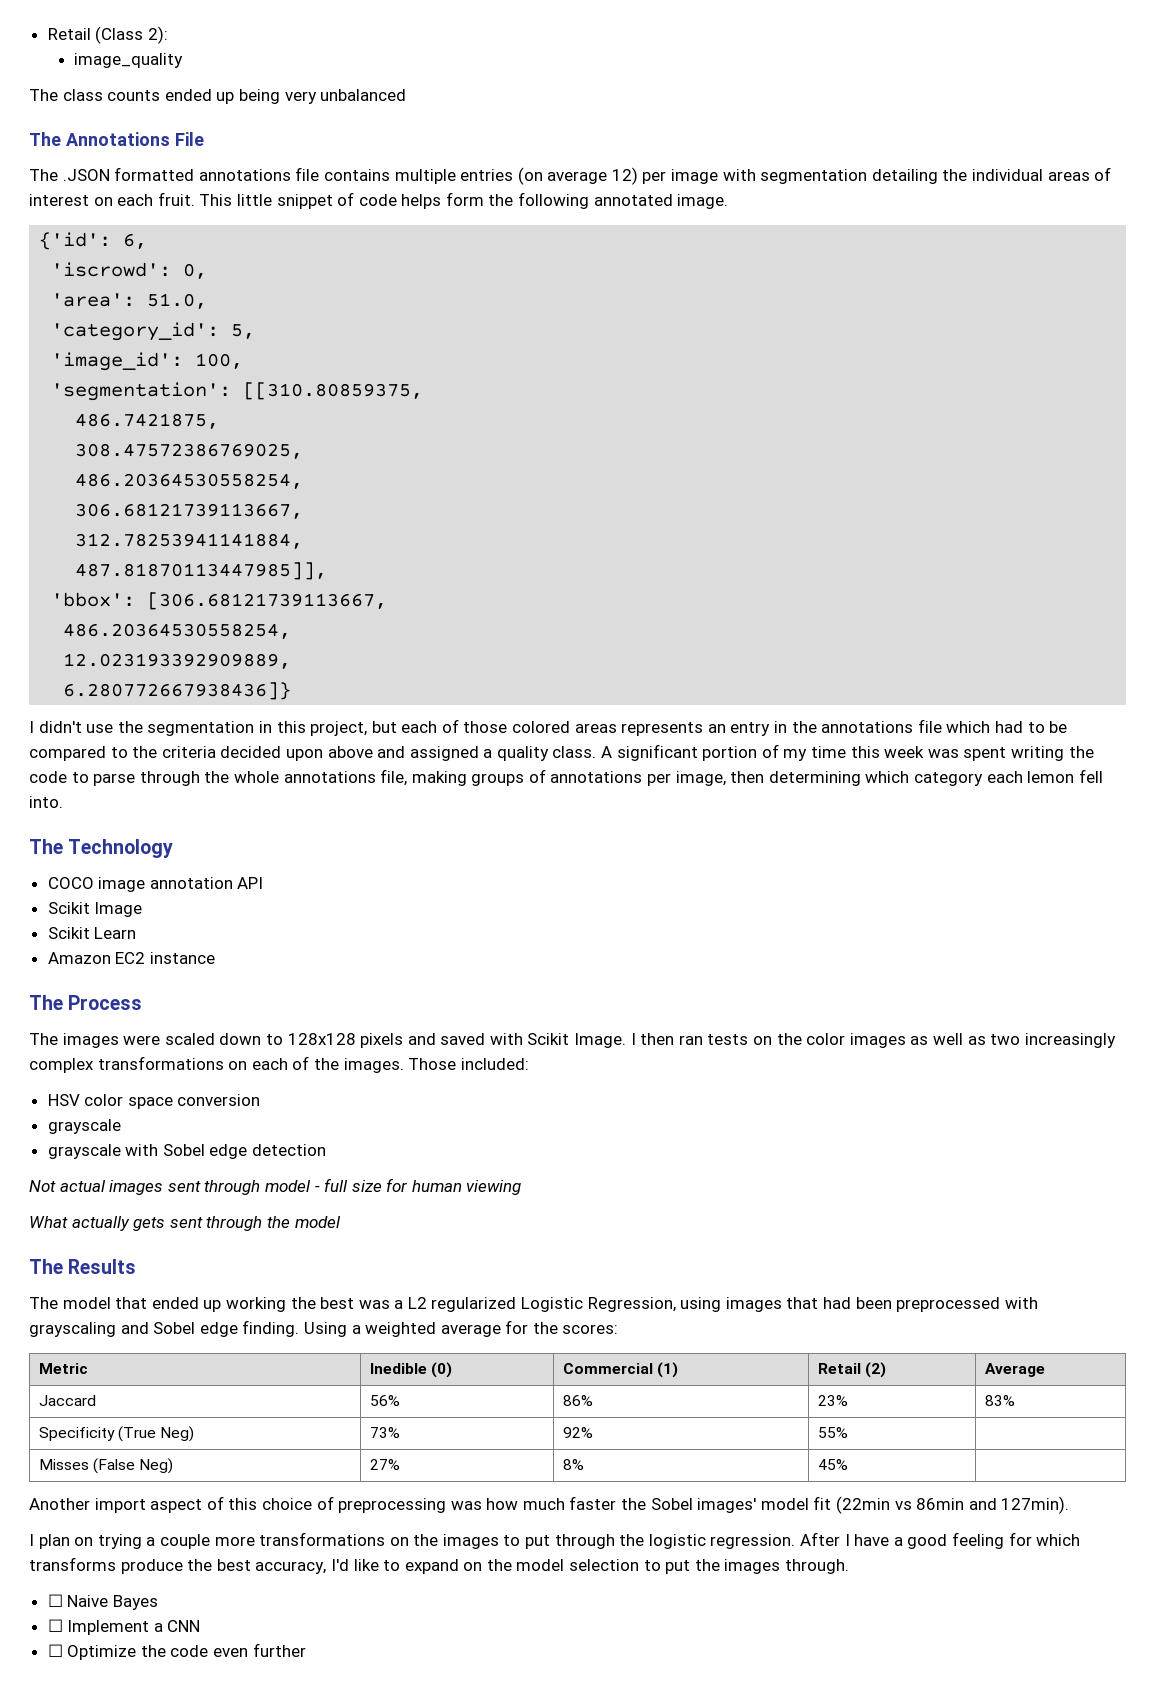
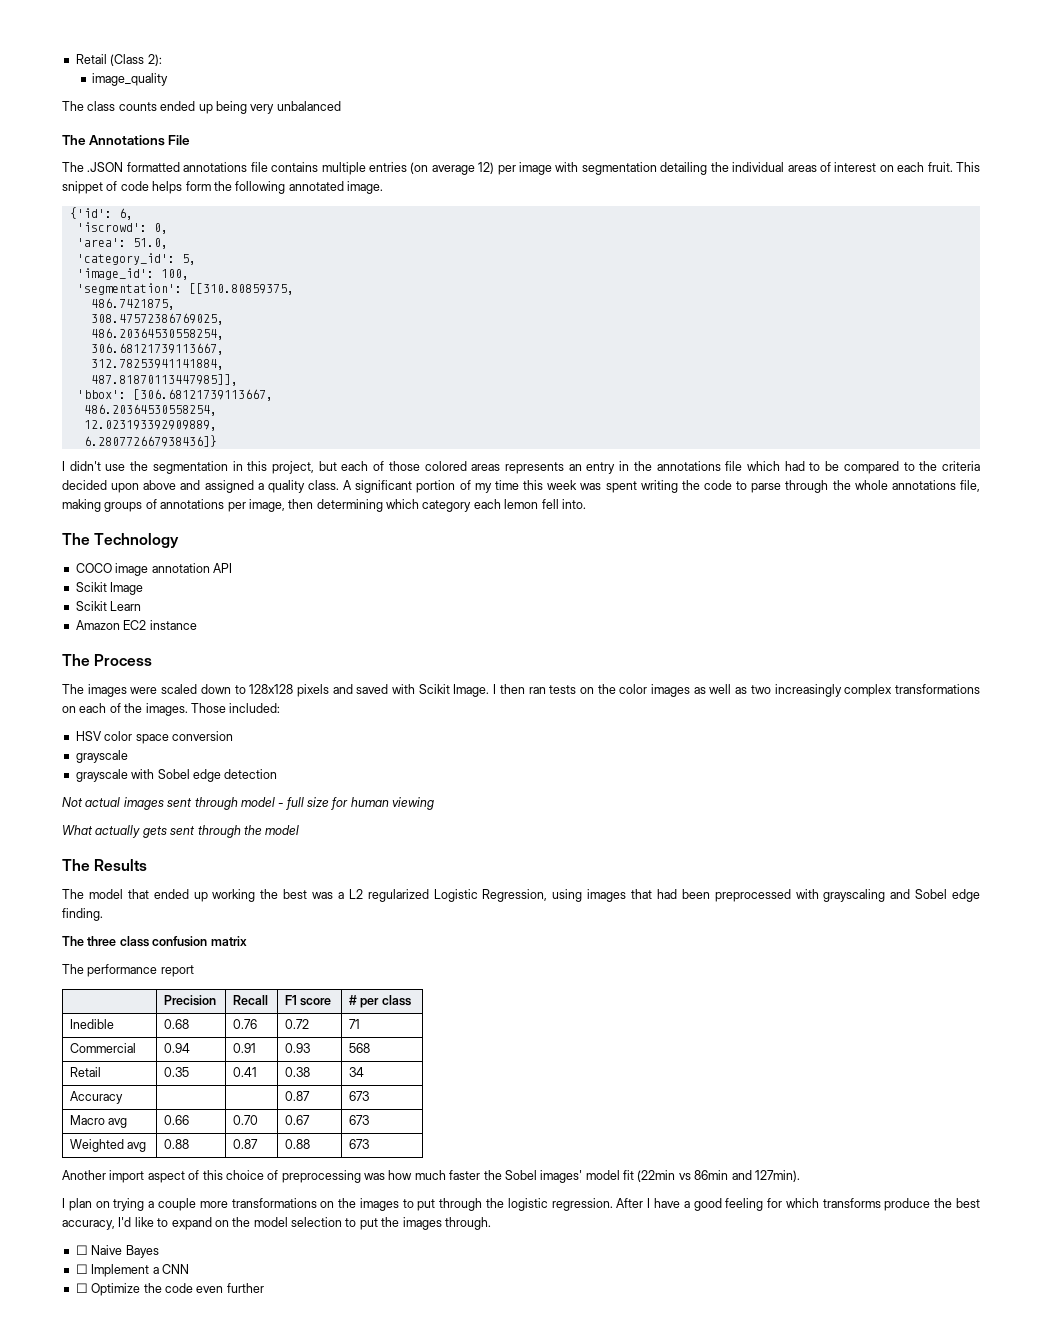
[236,194,272,206] little -> (980, 167) none
[303,1320,619,1337] [38,1363,88,1374] [369,1362,452,1378] [562,1362,678,1378] [817,1362,886,1378] [984,1363,1045,1377] [38,1395,96,1406] [369,1395,400,1406] [562,1395,593,1406] [817,1395,848,1406] [984,1395,1015,1406] [38,1426,194,1442] [369,1427,400,1438] [562,1427,593,1438] [817,1427,848,1438] [38,1458,173,1474] [369,1459,400,1470] [562,1459,584,1470] [817,1459,848,1470] Using a weighted average for the scores: // Metric | Inedible (0) | Commercial (1) | Retail (2) | Average // Jaccard | 56% | 86% | 23% | 83% // Specificity (True Neg) | 73% | 92% | 55% | // Misses (False Neg) | 27% | 8% | 45% | -> [62,936,247,947] [62,964,194,977] [164,995,217,1006] [233,995,269,1005] [285,995,332,1006] [349,995,411,1008] [70,1019,115,1029] [164,1019,190,1029] [233,1019,258,1029] [285,1019,310,1029] [349,1019,361,1029] [70,1043,137,1053] [164,1043,191,1053] [233,1043,257,1053] [285,1043,311,1053] [349,1043,371,1053] [70,1067,102,1077] [164,1067,190,1077] [233,1067,258,1077] [285,1067,311,1077] [349,1067,365,1077] [70,1091,124,1104] [285,1091,311,1101] [349,1091,370,1101] [70,1115,128,1128] [164,1115,190,1125] [233,1115,259,1125] [285,1115,311,1125] [349,1115,370,1125] [70,1139,147,1152] [164,1139,190,1149] [233,1139,259,1149] [285,1139,311,1149] [349,1139,370,1149] // The three class confusion matrix // The performance report // | Precision | Recall | F1 score | # per class // Inedible | 0.68 | 0.76 | 0.72 | 71 // Commercial | 0.94 | 0.91 | 0.93 | 568 // Retail | 0.35 | 0.41 | 0.38 | 34 // Accuracy | | | 0.87 | 673 // Macro avg | 0.66 | 0.70 | 0.67 | 673 // Weighted avg | 0.88 | 0.87 | 0.88 | 673

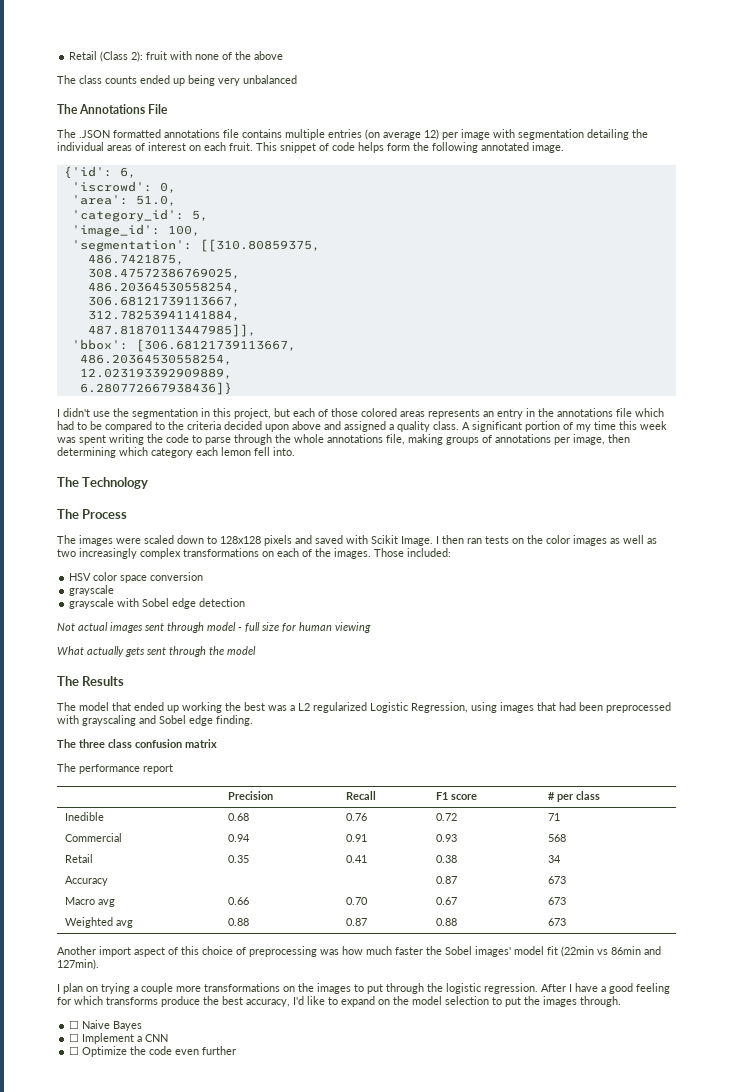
[92,73,169,86] // image_quality -> [146,51,284,60] fruit with none of the above
[75,563,232,576] [75,582,144,595] [75,601,142,611] [75,620,197,630] // COCO image annotation API // Scikit Image // Scikit Learn // Amazon EC2 instance -> (149, 483) none

